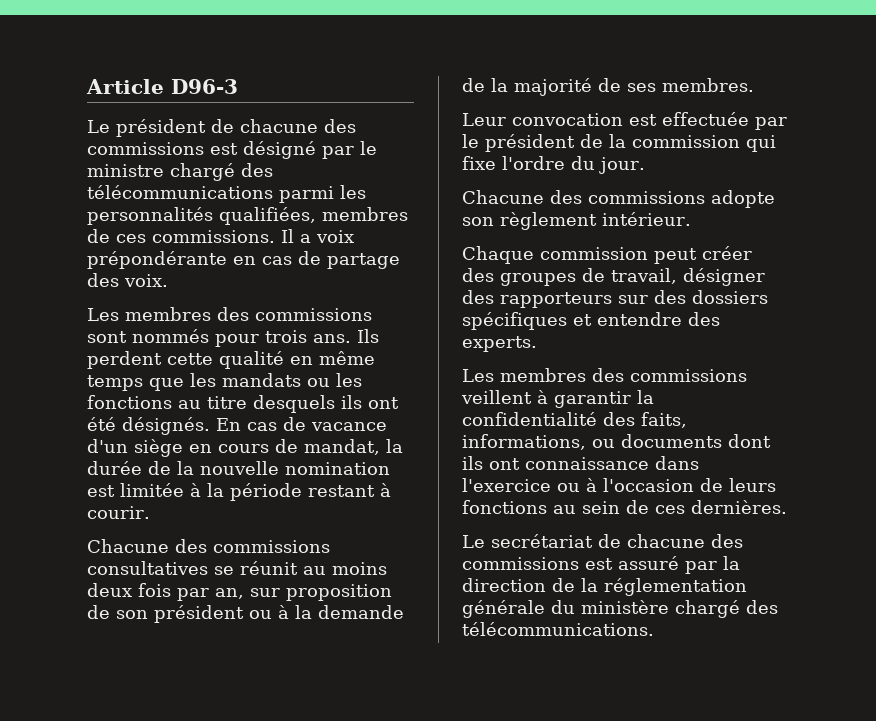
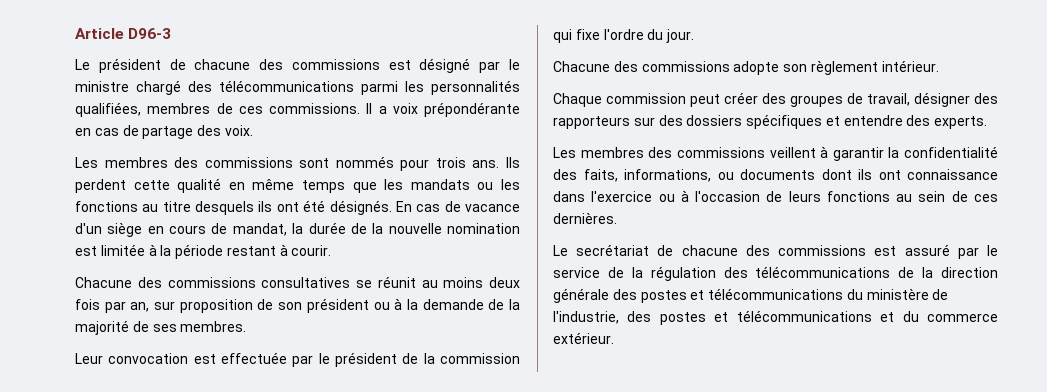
[723,556,740,570] [462,578,747,596] [462,600,778,618] [462,622,654,636] la direction de la réglementation générale du ministère chargé des télécommunications. -> [987,245,998,256] [553,266,998,281] [553,288,949,303] [553,310,998,325] [553,332,614,344] le service de la régulation des télécommunications de la direction générale des postes et télécommunications du ministère de l'industrie, des postes et télécommunications et du commerce extérieur.

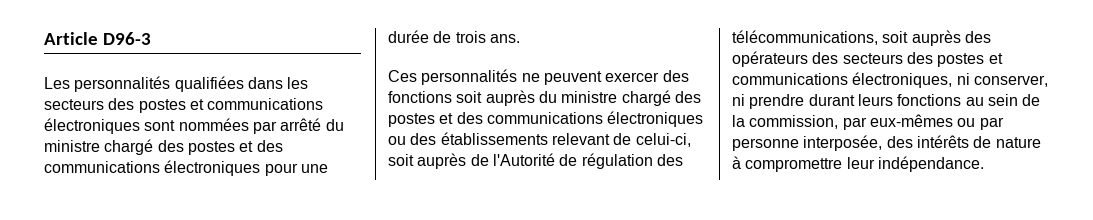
[75,58,520,73] [75,80,520,95] [75,102,520,117] [75,125,253,139] [75,156,520,171] [75,178,521,193] [75,200,520,215] [75,222,520,237] [75,244,332,259] [75,276,520,288] [75,298,520,313] [75,320,247,335] [75,352,520,367] [553,29,695,43] [553,60,939,75] [553,92,998,107] [553,114,988,129] [553,146,998,161] [553,169,998,182] [553,190,783,202] Le président de chacune des commissions est désigné par le ministre chargé des télécommunications parmi les personnalités qualifiées, membres de ces commissions. Il a voix prépondérante en cas de partage des voix. // Les membres des commissions sont nommés pour trois ans. Ils perdent cette qualité en même temps que les mandats ou les fonctions au titre desquels ils ont été désignés. En cas de vacance d'un siège en cours de mandat, la durée de la nouvelle nomination est limitée à la période restant à courir. // Chacune des commissions consultatives se réunit au moins deux fois par an, sur proposition de son président ou à la demande de la majorité de ses membres. // Leur convocation est effectuée par le président de la commission qui fixe l'ordre du jour. // Chacune des commissions adopte son règlement intérieur. // Chaque commission peut créer des groupes de travail, désigner des rapporteurs sur des dossiers spécifiques et entendre des experts. // Les membres des commissions veillent à garantir la confidentialité des faits, informations, ou documents dont ils ont connaissance dans l'exercice ou à l'occasion de -> [44,76,309,92] [44,98,324,113] [44,118,344,134] [44,139,283,155] [44,160,328,176] [388,30,520,43] [388,69,689,85] [388,90,701,106] [388,111,704,127] [388,132,691,147] [388,153,683,169] [732,30,991,46] [732,51,1003,67] [732,72,1048,88] [732,94,855,109] Les personnalités qualifiées dans les secteurs des postes et communications électroniques sont nommées par arrêté du ministre chargé des postes et des communications électroniques pour une durée de trois ans. // Ces personnalités ne peuvent exercer des fonctions soit auprès du ministre chargé des postes et des communications électroniques ou des établissements relevant de celui-ci, soit auprès de l'Autorité de régulation des télécommunications, soit auprès des opérateurs des secteurs des postes et communications électroniques, ni conserver, ni prendre durant
[973,194,998,202] [553,212,617,224] [553,244,998,259] [553,266,998,281] [553,288,949,303] [553,310,998,325] [553,332,614,344] ces dernières. // Le secrétariat de chacune des commissions est assuré par le service de la régulation des télécommunications de la direction générale des postes et télécommunications du ministère de l'industrie, des postes et télécommunications et du commerce extérieur. -> [732,114,1004,130] [732,135,1041,151] [732,156,984,172] la commission, par eux-mêmes ou par personne interposée, des intérêts de nature à compromettre leur indépendance.

